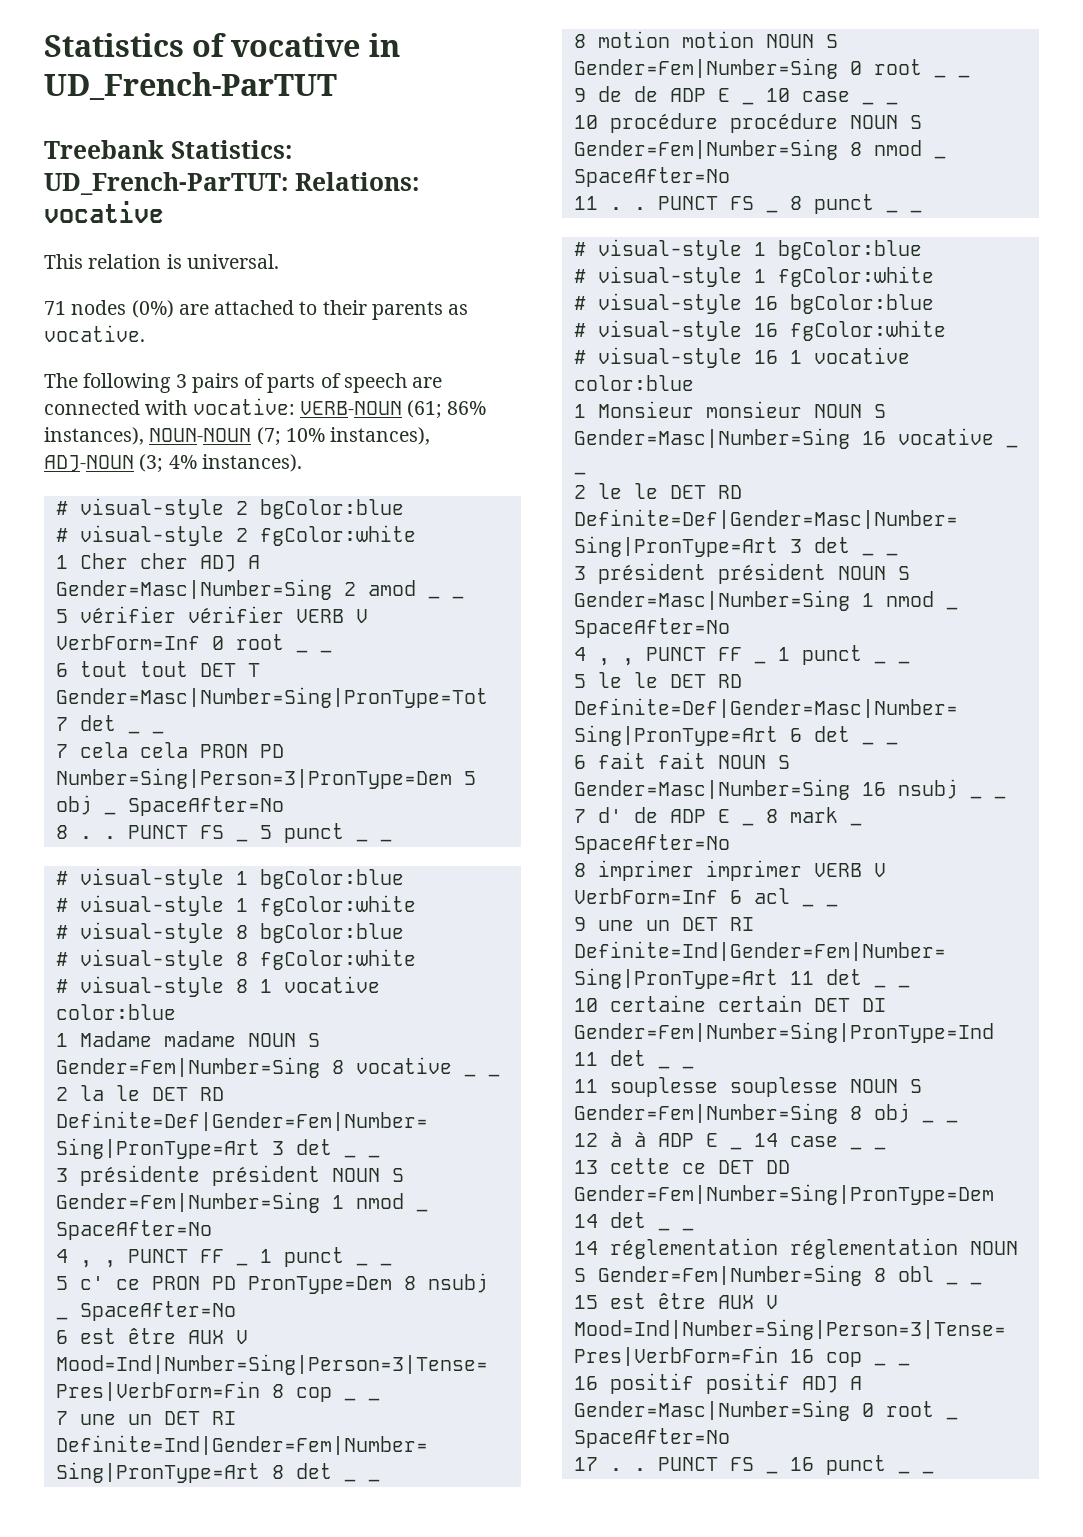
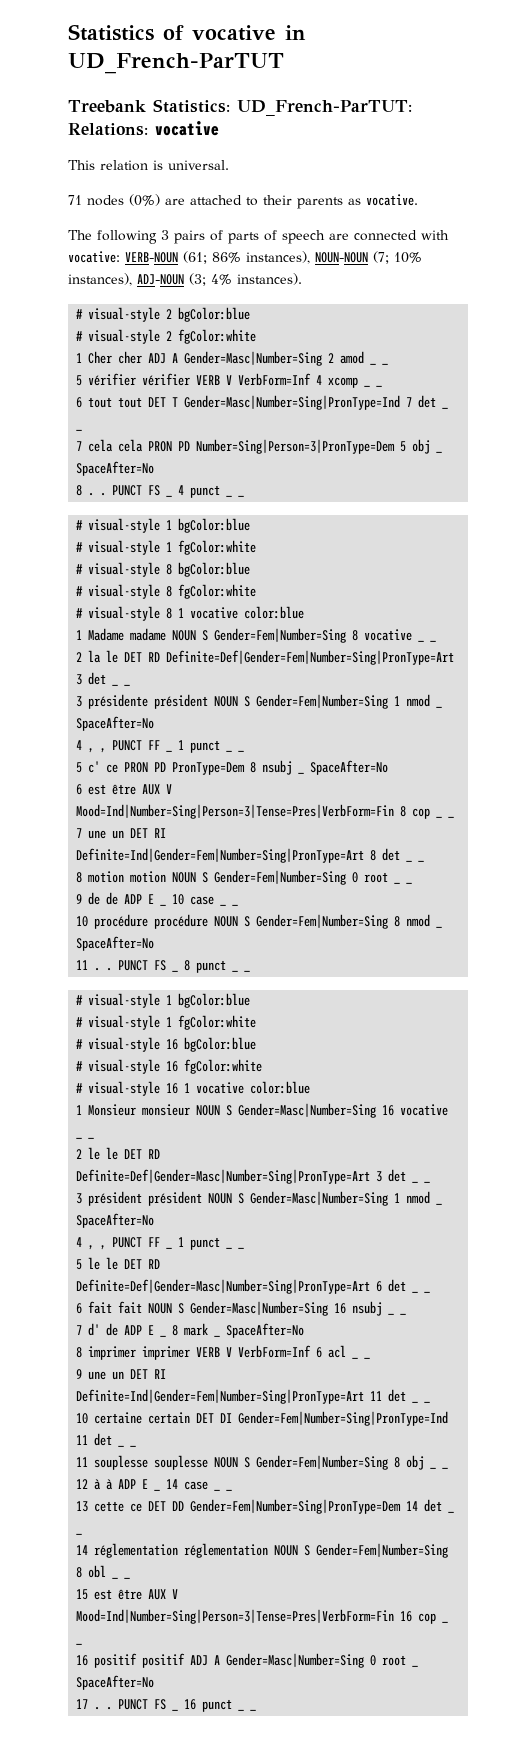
[211,634,284,650] 0 root -> [316,375,359,388] 4 xcomp
[55,687,488,708] Gender=Masc|Number=Sing|PronType=Tot -> [184,395,401,410] Gender=Masc|Number=Sing|PronType=Ind
[259,825,272,839] 5 -> [178,485,185,495] 4

